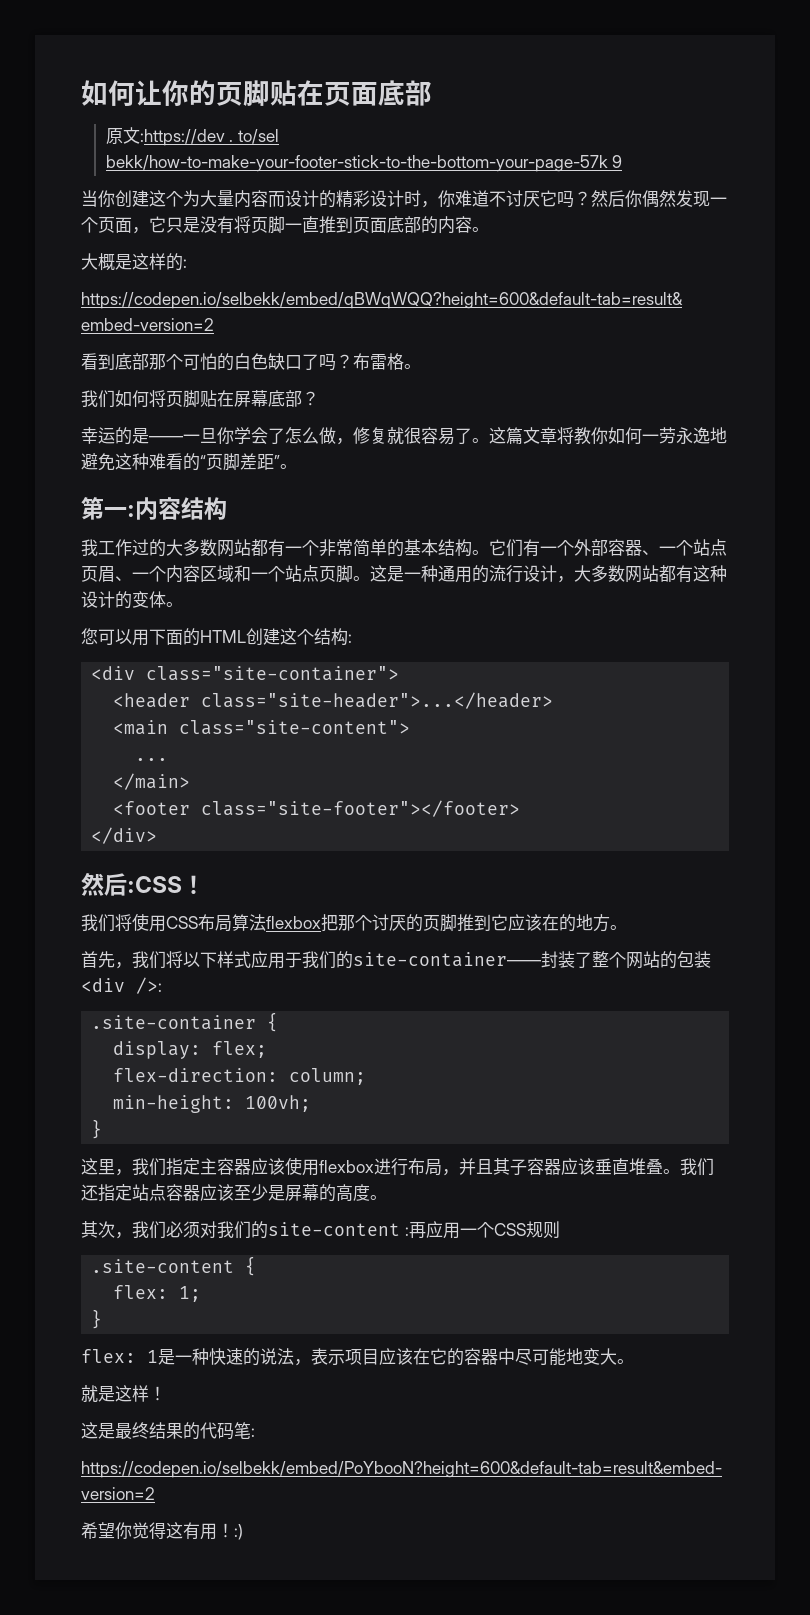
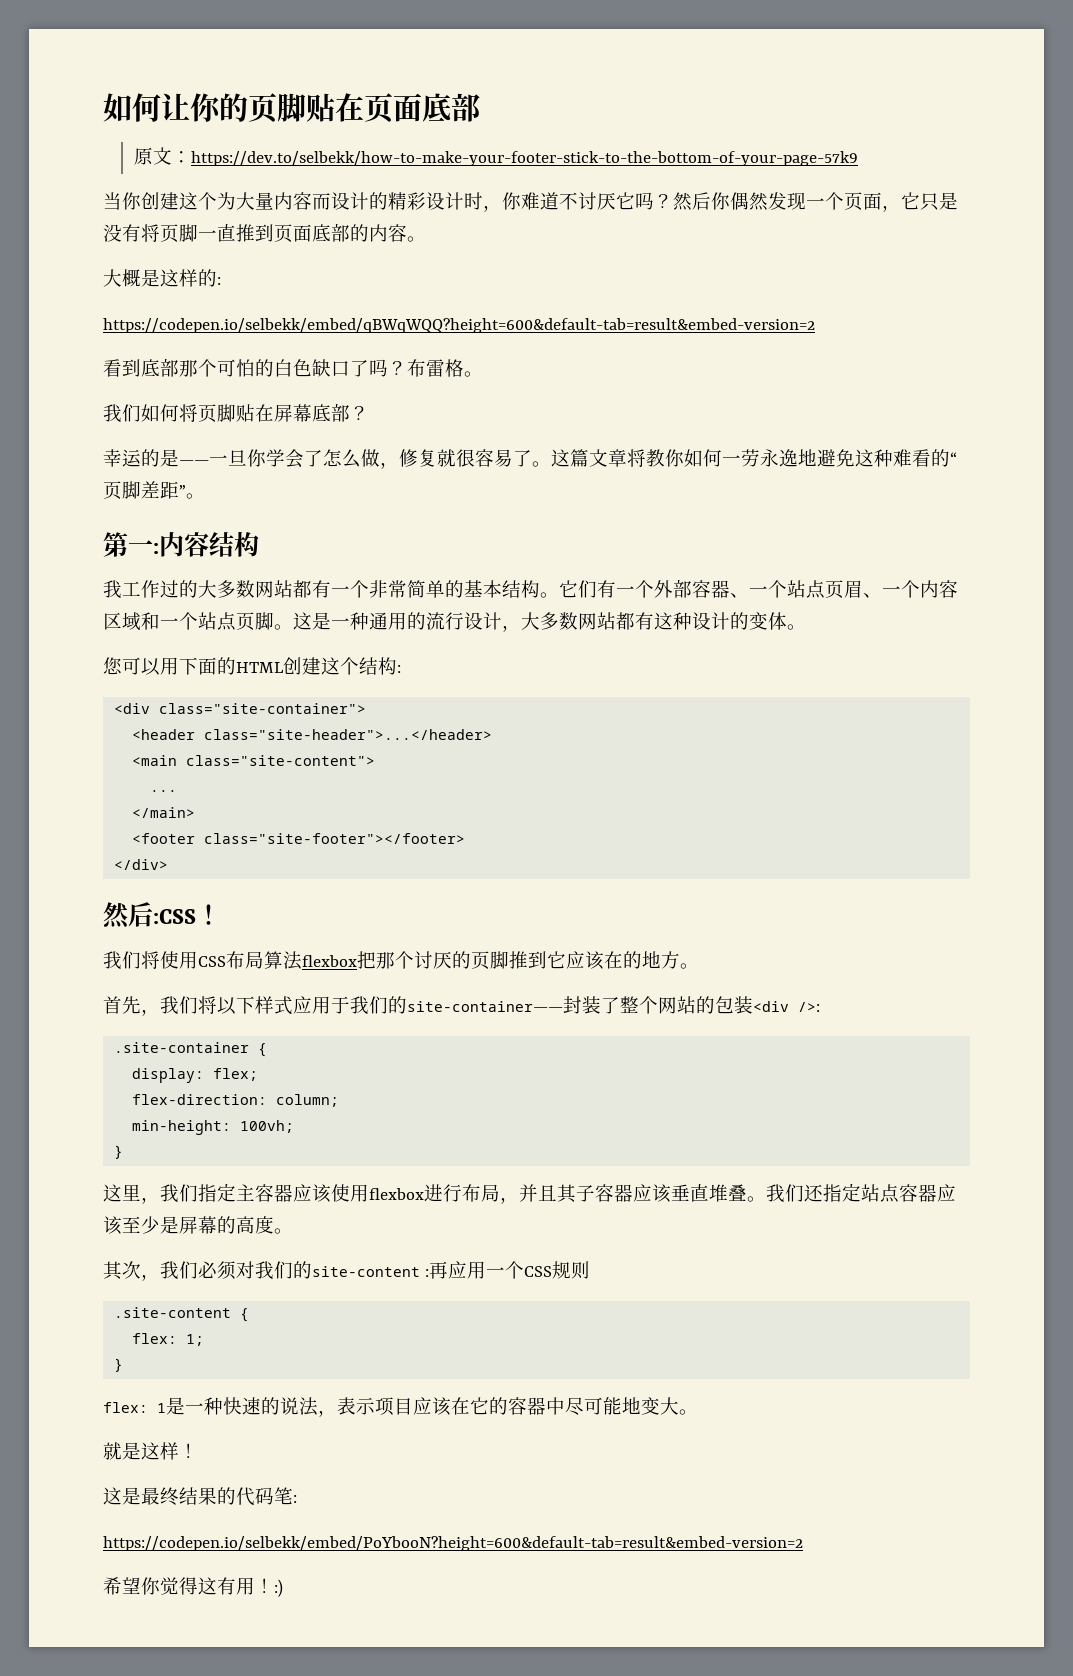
[139,129,279,146] [105,155,623,172] :https://dev . to/sel bekk/how-to-make-your-footer-stick-to-the-bottom-your-page-57k 9 -> [171,151,858,166] ：https://dev.to/selbekk/how-to-make-your-footer-stick-to-the-bottom-of-your-page-57k9

